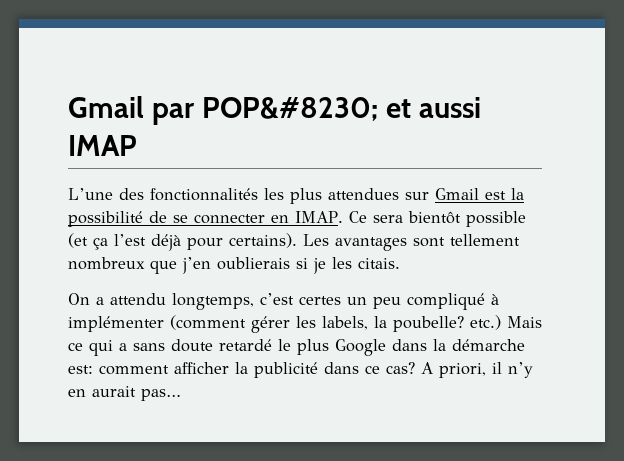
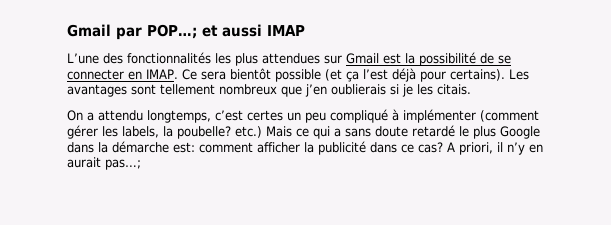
[201,97,378,121] POP&#8230; -> [147,24,197,39] POP…;
[141,389,181,401] pas… -> [105,159,141,170] pas…;

